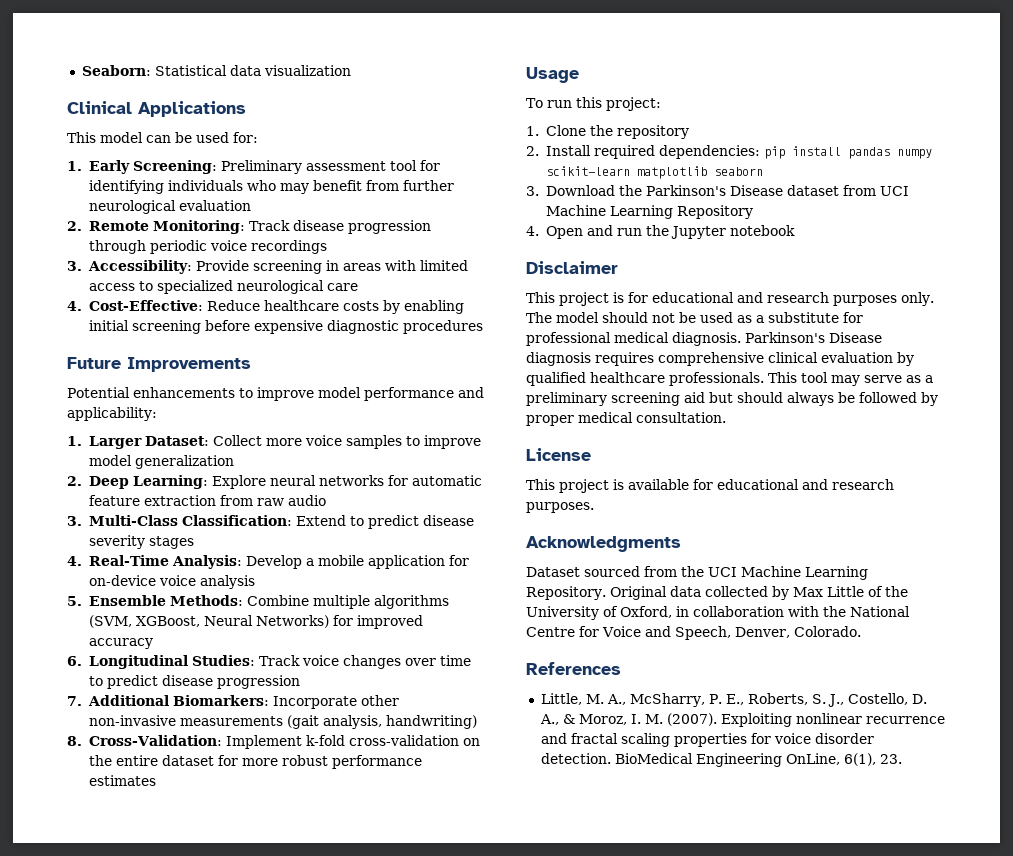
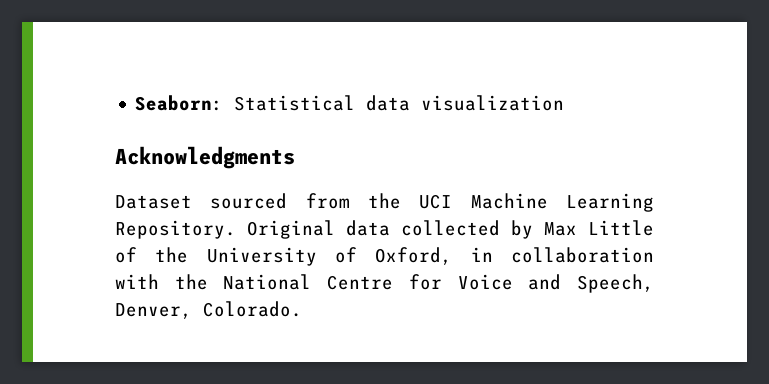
[67,101,246,117] [67,132,258,143] [67,160,440,174] [88,180,454,194] [88,200,251,214] [67,220,431,234] [88,240,327,254] [67,260,468,274] [88,280,358,294] [67,300,464,314] [88,320,483,334] [67,357,251,372] [67,387,484,401] [67,407,157,421] [67,435,481,449] [88,455,234,469] [67,475,482,489] [88,495,326,506] [67,515,474,529] [88,535,194,549] [67,555,469,569] [88,575,255,589] [67,595,449,609] [88,615,423,629] [88,638,153,649] [67,655,471,669] [88,675,300,689] [67,695,399,709] [88,715,477,729] [67,735,480,749] [88,755,422,769] [88,775,156,786] [526,67,579,83] [526,97,661,111] [526,125,689,139] [526,145,932,159] [545,166,763,179] [526,185,909,196] [545,205,753,219] [526,225,795,239] [526,261,618,274] [526,292,934,306] [526,312,863,323] [526,332,882,346] [526,352,914,366] [526,372,933,386] [526,392,938,406] [526,412,726,426] [526,448,591,461] [526,479,894,493] [526,502,594,513] // Clinical Applications // This model can be used for: // 1. Early Screening: Preliminary assessment tool for identifying individuals who may benefit from further neurological evaluation // 2. Remote Monitoring: Track disease progression through periodic voice recordings // 3. Accessibility: Provide screening in areas with limited access to specialized neurological care // 4. Cost-Effective: Reduce healthcare costs by enabling initial screening before expensive diagnostic procedures // Future Improvements // Potential enhancements to improve model performance and applicability: // 1. Larger Dataset: Collect more voice samples to improve model generalization // 2. Deep Learning: Explore neural networks for automatic feature extraction from raw audio // 3. Multi-Class Classification: Extend to predict disease severity stages // 4. Real-Time Analysis: Develop a mobile application for on-device voice analysis // 5. Ensemble Methods: Combine multiple algorithms (SVM, XGBoost, Neural Networks) for improved accuracy // 6. Longitudinal Studies: Track voice changes over time to predict disease progression // 7. Additional Biomarkers: Incorporate other non-invasive measurements (gait analysis, handwriting) // 8. Cross-Validation: Implement k-fold cross-validation on the entire dataset for more robust performance estimates // Usage // To run this project: // 1. Clone the repository // 2. Install required dependencies: pip install pandas numpy scikit-learn matplotlib seaborn // 3. Download the Parkinson's Disease dataset from UCI Machine Learning Repository // 4. Open and run the Jupyter notebook // Disclaimer // This project is for educational and research purposes only. The model should not be used as a substitute for professional medical diagnosis. Parkinson's Disease diagnosis requires comprehensive clinical evaluation by qualified healthcare professionals. This tool may serve as a preliminary screening aid but should always be followed by proper medical consultation. // License // This project is available for educational and research purposes. -> (565, 103) none
[526,662,621,675] [540,693,927,707] [539,713,945,727] [540,733,874,747] [540,753,902,767] // References // Little, M. A., McSharry, P. E., Roberts, S. J., Costello, D. A., & Moroz, I. M. (2007). Exploiting nonlinear recurrence and fractal scaling properties for voice disorder detection. BioMedical Engineering OnLine, 6(1), 23. -> (302, 309) none

